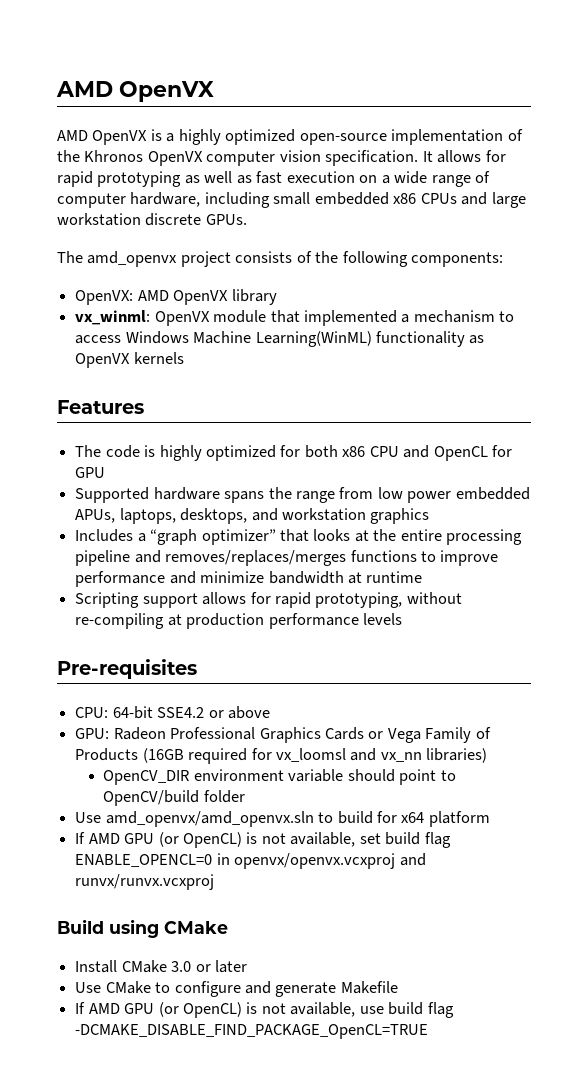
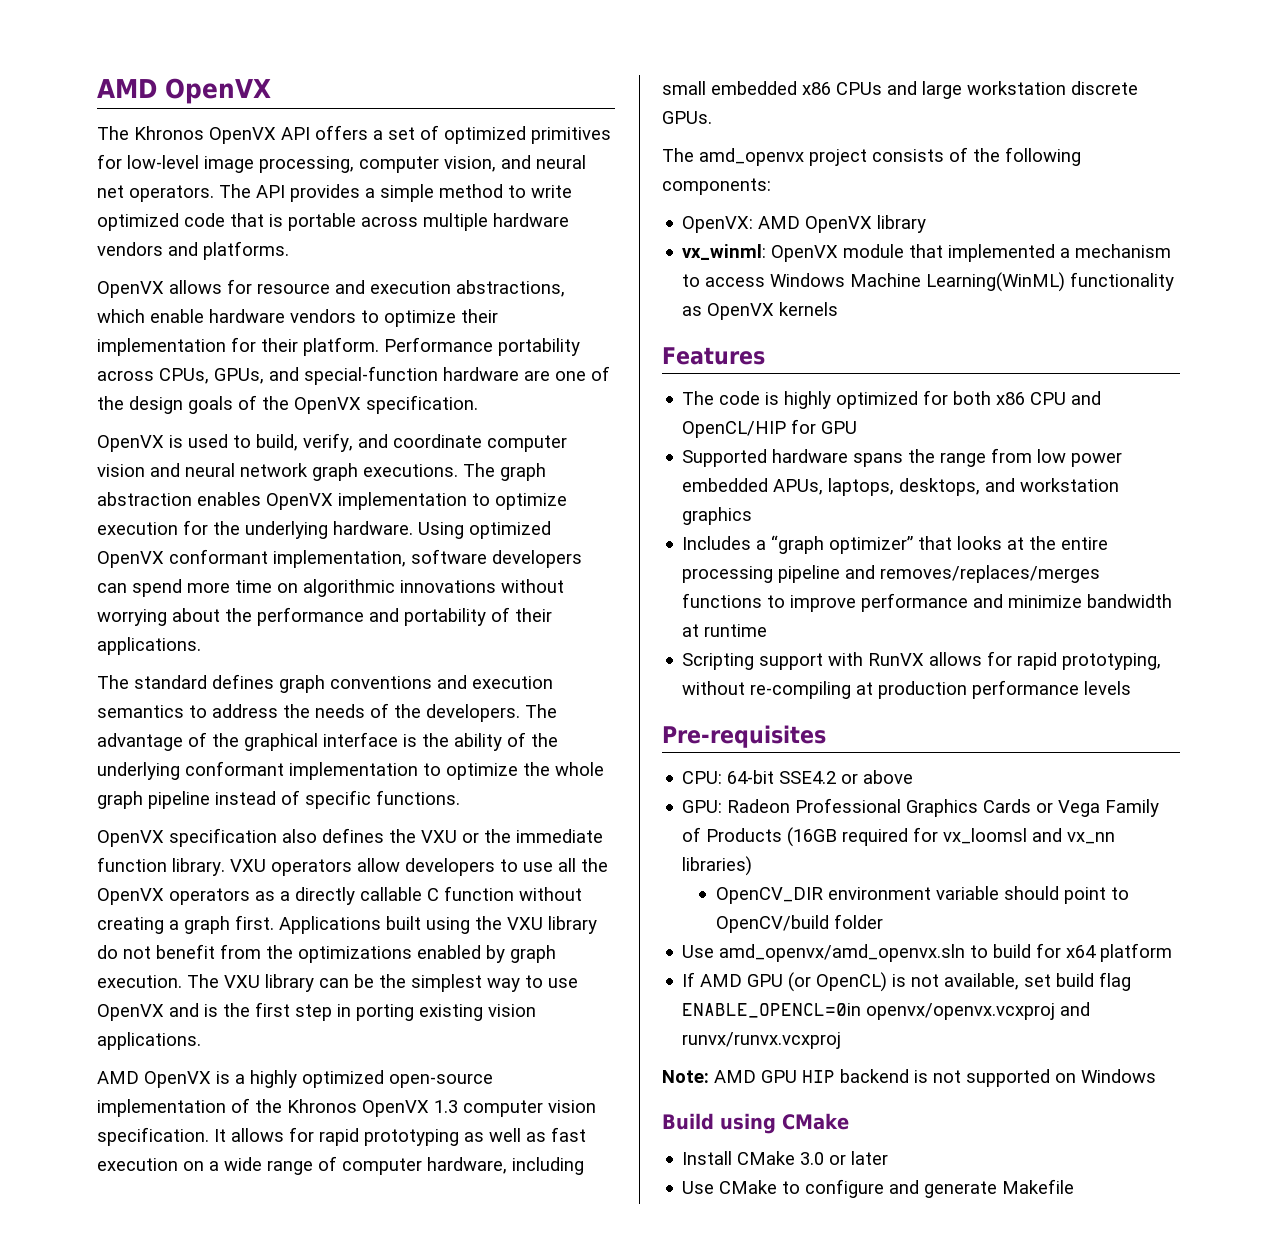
[56,81,214,102] AMD OpenVX -> [97,78,271,104] [97,125,611,144] [97,154,586,173] [97,184,572,202] [97,213,569,231] [97,241,289,260] [97,279,565,298] [97,309,498,327] [97,337,580,356] [97,366,610,385] [97,395,478,414] [97,433,567,452] [97,463,546,481] [97,492,567,510] [97,520,551,539] [97,549,582,568] [97,579,564,597] [97,607,552,626] [97,637,201,655] [97,674,553,693] [97,703,557,722] [97,732,558,751] [97,761,604,780] [97,790,460,809] [97,828,603,847] [97,857,608,876] [97,886,582,905] [97,915,597,934] [97,944,556,963] [97,974,578,992] [97,1002,536,1021] [97,1032,201,1050] AMD OpenVX // The Khronos OpenVX API offers a set of optimized primitives for low-level image processing, computer vision, and neural net operators. The API provides a simple method to write optimized code that is portable across multiple hardware vendors and platforms. // OpenVX allows for resource and execution abstractions, which enable hardware vendors to optimize their implementation for their platform. Performance portability across CPUs, GPUs, and special-function hardware are one of the design goals of the OpenVX specification. // OpenVX is used to build, verify, and coordinate computer vision and neural network graph executions. The graph abstraction enables OpenVX implementation to optimize execution for the underlying hardware. Using optimized OpenVX conformant implementation, software developers can spend more time on algorithmic innovations without worrying about the performance and portability of their applications. // The standard defines graph conventions and execution semantics to address the needs of the developers. The advantage of the graphical interface is the ability of the underlying conformant implementation to optimize the whole graph pipeline instead of specific functions. // OpenVX specification also defines the VXU or the immediate function library. VXU operators allow developers to use all the OpenVX operators as a directly callable C function without creating a graph first. Applications built using the VXU library do not benefit from the optimizations enabled by graph execution. The VXU library can be the simplest way to use OpenVX and is the first step in porting existing vision applications.
(203, 158) none -> [434,1100,458,1113] 1.3
[433,446,488,461] OpenCL -> [682,421,787,438] OpenCL/HIP
(198, 600) none -> [828,652,925,666] with RunVX
[75,853,230,867] ENABLE_OPENCL=0 in -> [682,1003,862,1018] ENABLE_OPENCL=0in
(215, 882) none -> [662,1069,1156,1087] // Note: AMD GPU HIP backend is not supported on Windows
[75,1002,454,1018] [75,1024,429,1039] // If AMD GPU (or OpenCL) is not available, use build flag -DCMAKE_DISABLE_FIND_PACKAGE_OpenCL=TRUE -> (1075, 1186) none

